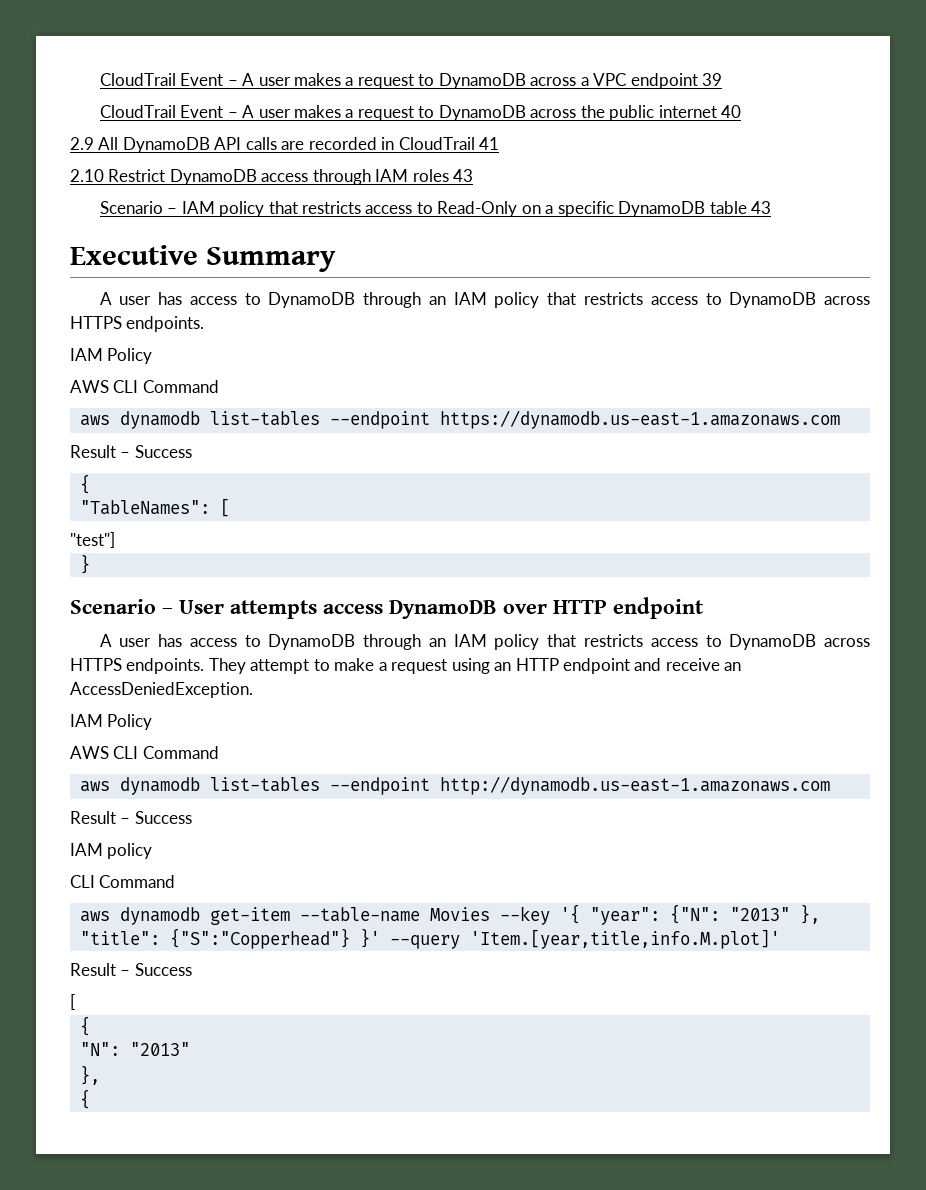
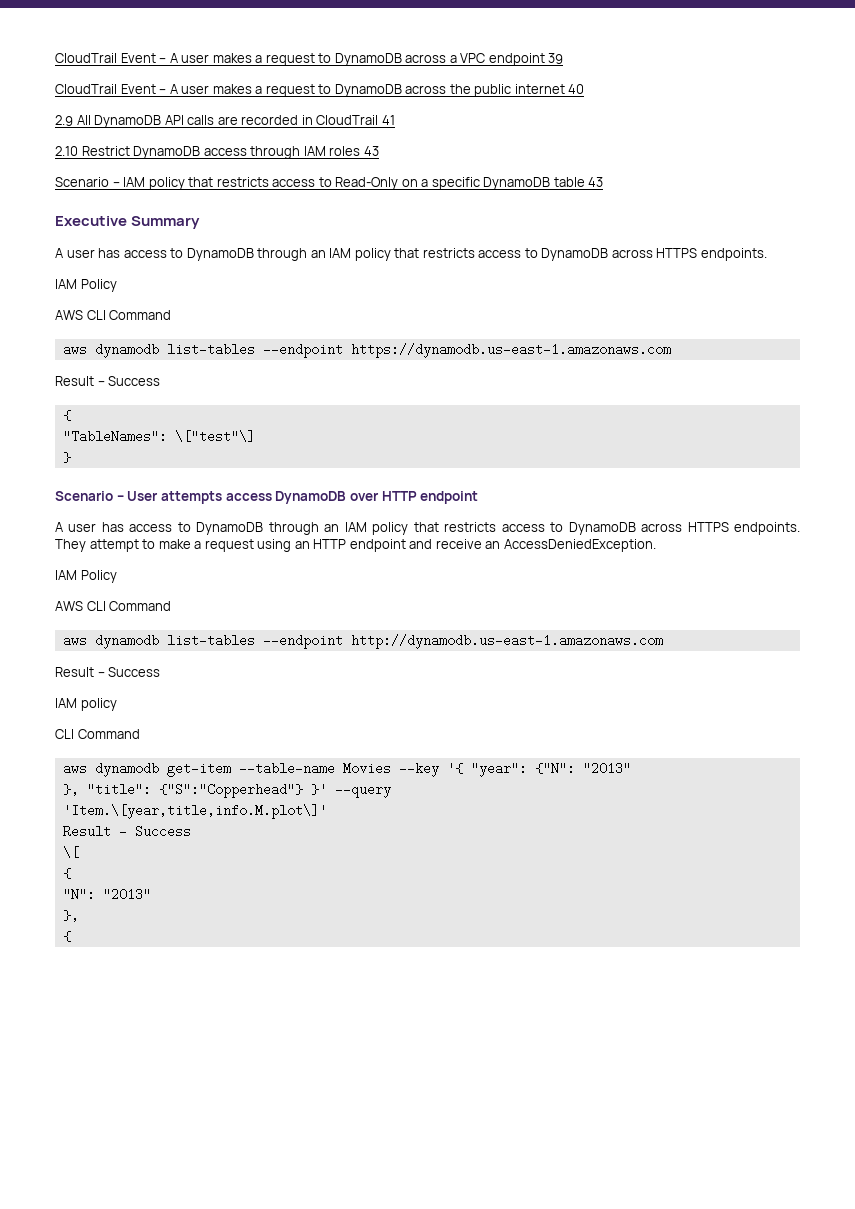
[219,498,230,517] [70,532,115,548] [ // "test"] -> [174,430,255,443] \["test"\]
(790, 914) none -> (631, 768) //
[469,929,780,949] [70,963,192,976] [70,994,75,1010] 'Item.[year,title,info.M.plot]' // Result – Success // [ -> [62,804,327,819] [62,825,191,838] [62,846,79,859] // 'Item.\[year,title,info.M.plot\]' // Result – Success // \[

